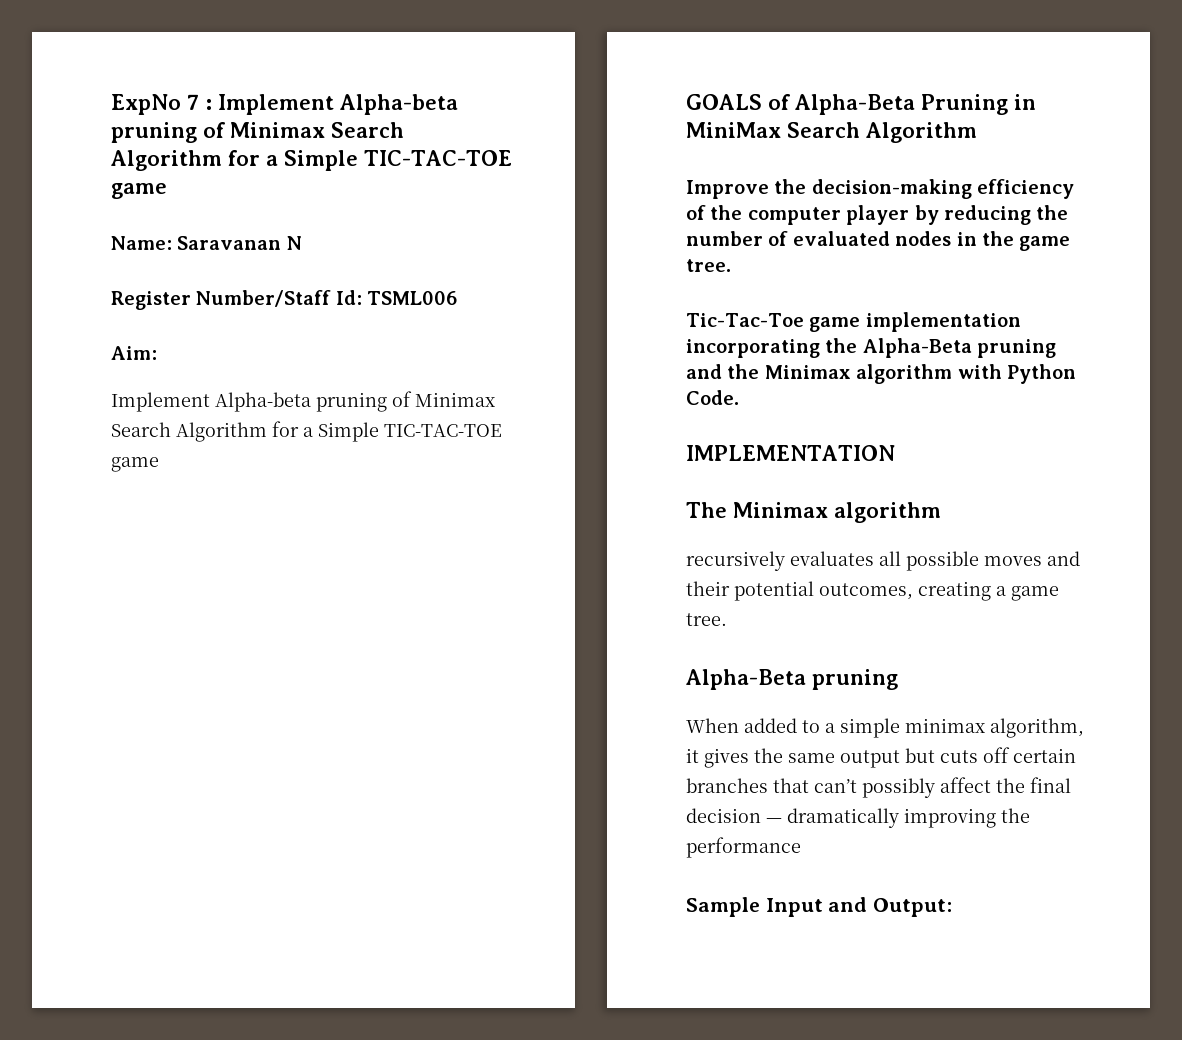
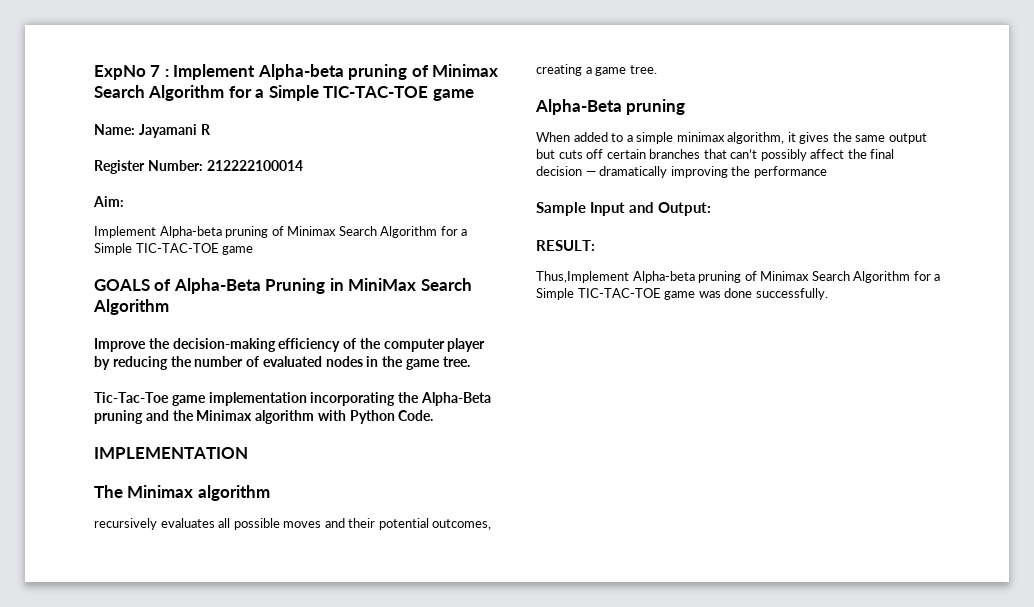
[177,236,302,250] Saravanan N -> [138,124,211,138] Jayamani R
[196,290,458,307] Number/Staff Id: TSML006 -> [147,160,303,171] Number: 212222100014
(953, 907) none -> [536,240,595,251] [536,271,941,283] [536,288,828,300] // RESULT: // Thus,Implement Alpha-beta pruning of Minimax Search Algorithm for a Simple TIC-TAC-TOE game was done successfully.

